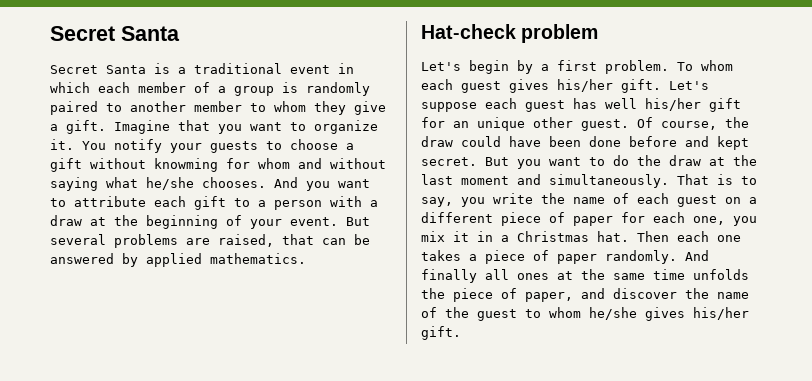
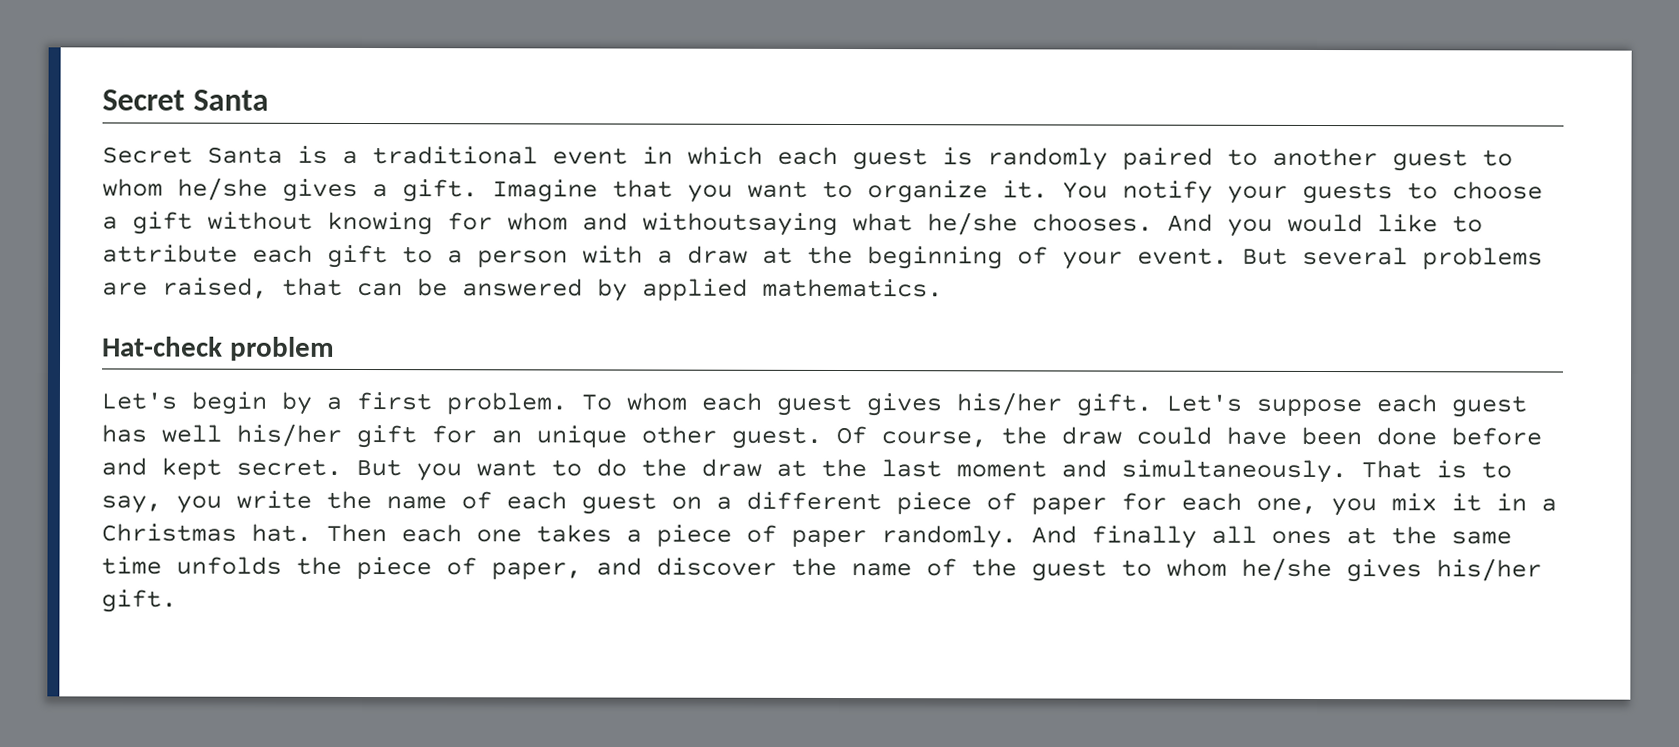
[138,82,274,96] member of a group -> [852,148,928,171] guest
[194,101,386,115] member to whom they give -> [1392,149,1513,172] [102,177,358,202] guest to whom he/she gives
[154,158,218,172] knowming -> [327,211,433,236] knowing
[330,158,386,169] [50,177,98,191] without saying -> [642,212,838,236] withoutsaying
[338,179,370,188] want -> [1287,213,1438,233] would like

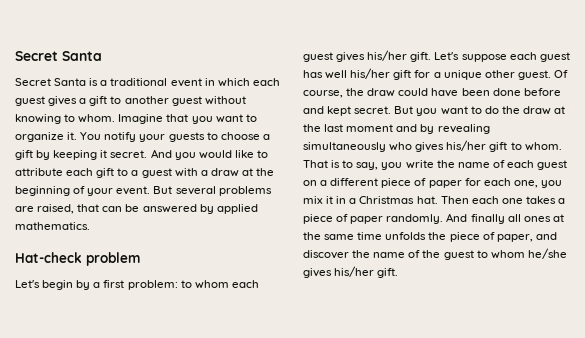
[942,147,1513,172] [102,177,478,203] is randomly paired to another guest to whom he/she gives a gift. -> [48,96,246,106] [15,114,116,124] gives a gift to another guest without knowing to whom.
[207,211,1153,236] without knowing for whom and withoutsaying what he/she chooses. -> [36,150,148,160] by keeping it secret.
[477,250,568,268] person -> [141,168,172,178] guest
[446,392,612,415] problem. To -> [127,280,192,290] problem: to
[491,430,522,444] an -> [433,72,441,78] a
[1121,459,1347,484] simultaneously. -> [420,124,490,134] [303,140,562,152] by revealing simultaneously who gives his/her gift to whom.

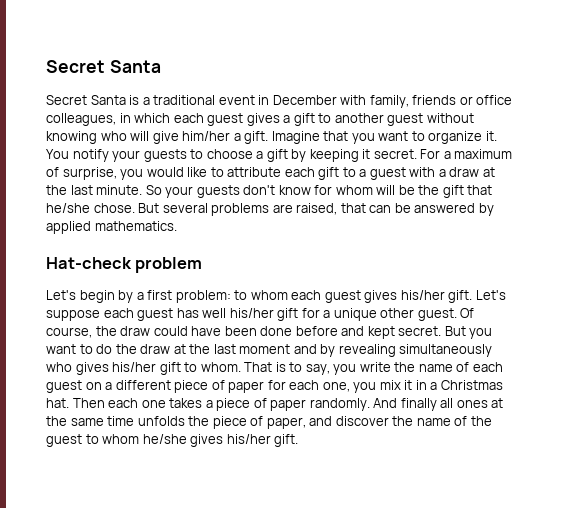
(215, 82) none -> [272,95,513,108] [46,113,131,126] December with family, friends or office colleagues, in
[64,114,116,123] to whom. -> [100,131,269,144] who will give him/her a gift.
[150,149,172,158] And -> [420,149,513,159] [46,167,117,180] For a maximum of surprise,
[15,186,151,196] beginning of your event. -> [70,185,493,198] [46,203,135,213] last minute. So your guests don't know for whom will be the gift that he/she chose.

